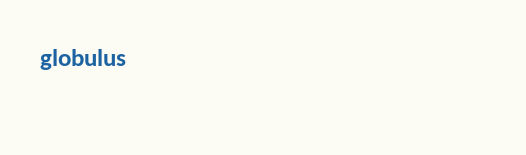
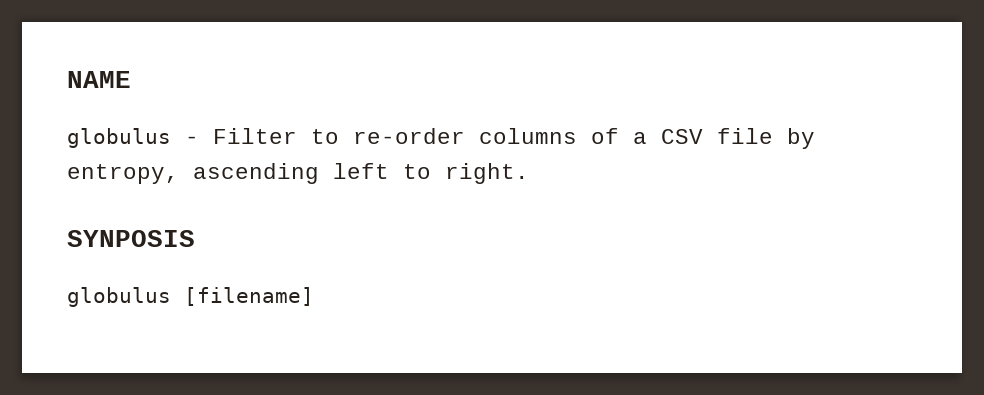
[40,49,126,70] globulus -> [67,71,131,88] [67,128,815,149] [67,163,529,184] [67,230,195,247] [67,287,314,307] NAME // globulus - Filter to re-order columns of a CSV file by entropy, ascending left to right. // SYNPOSIS // globulus [filename]

